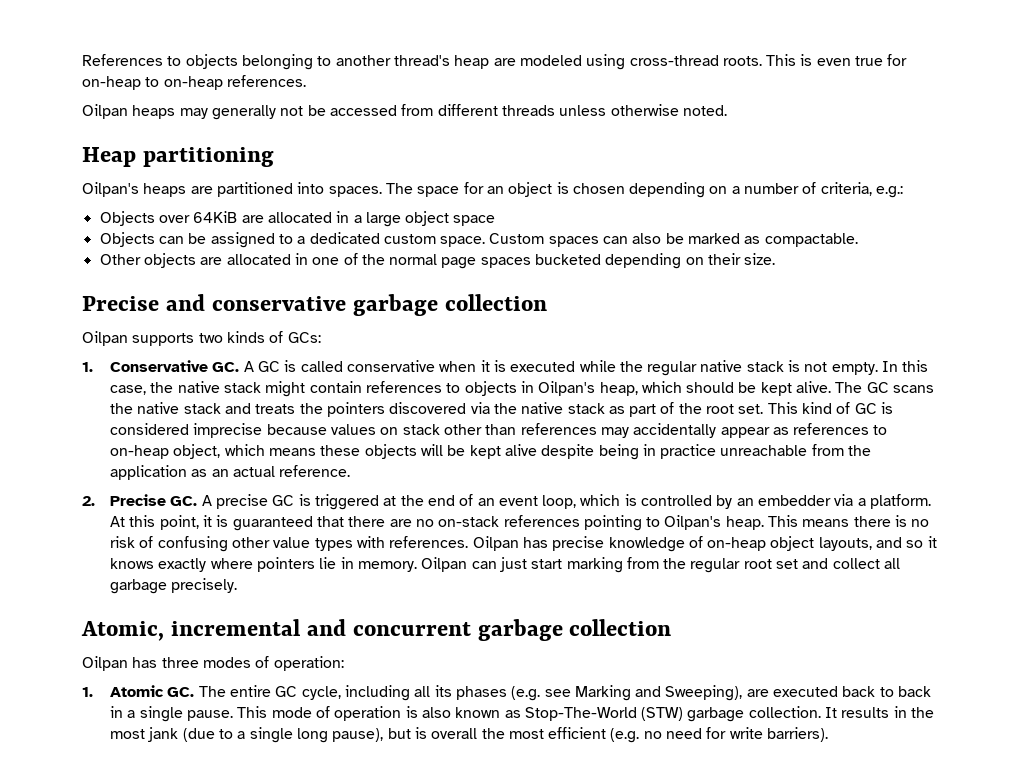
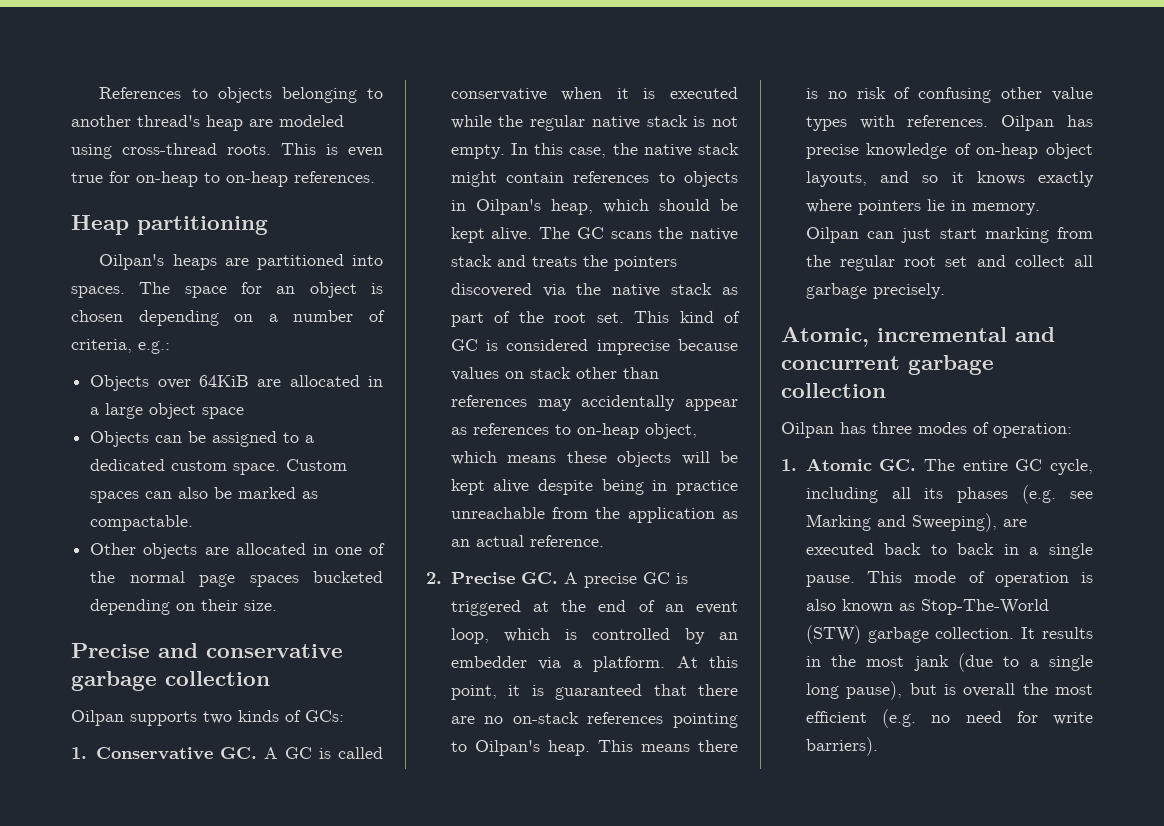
[82,104,727,120] // Oilpan heaps may generally not be accessed from different threads unless otherwise noted. -> (375, 177) none

